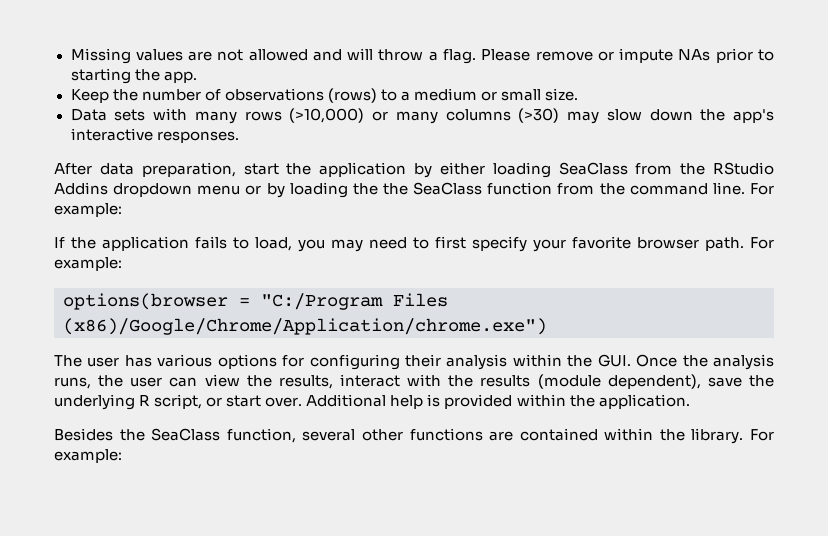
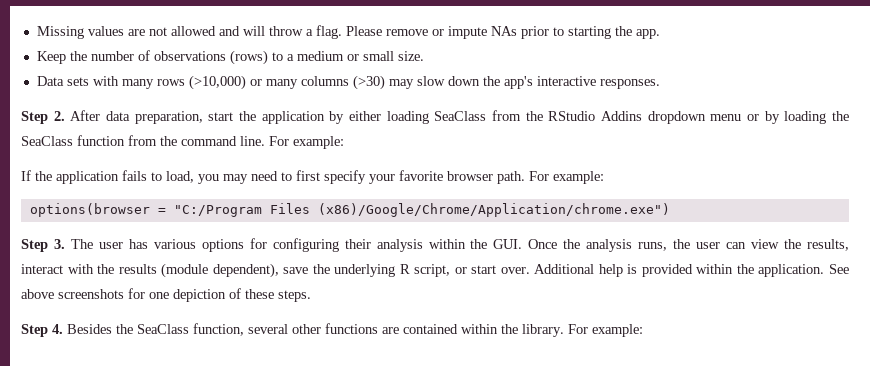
(239, 137) none -> [21,111,65,124] Step 2.
[383,183,408,195] the -> (849, 116) none
(547, 326) none -> [21,239,65,252] Step 3.
(690, 401) // -> [828,264,849,274] [21,288,311,302] [21,324,63,337] See above screenshots for one depiction of these steps. // Step 4.

